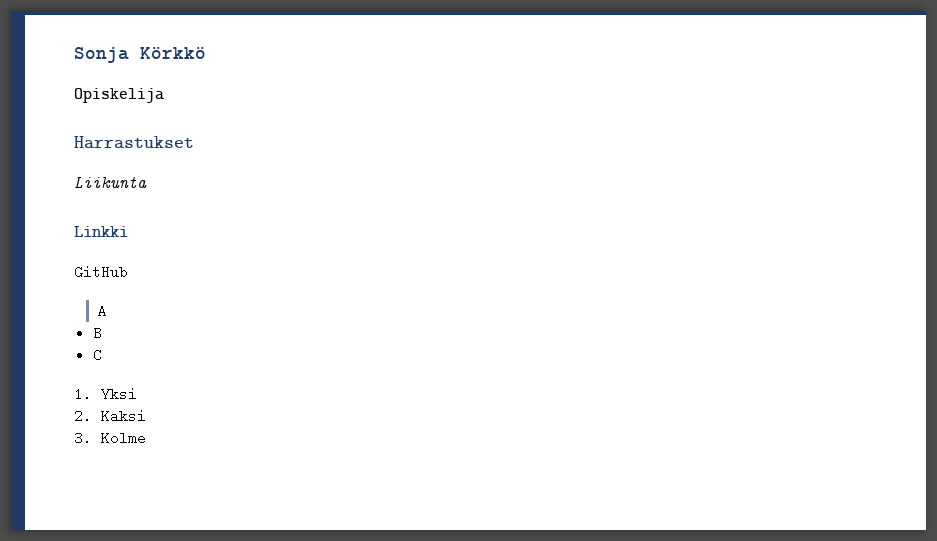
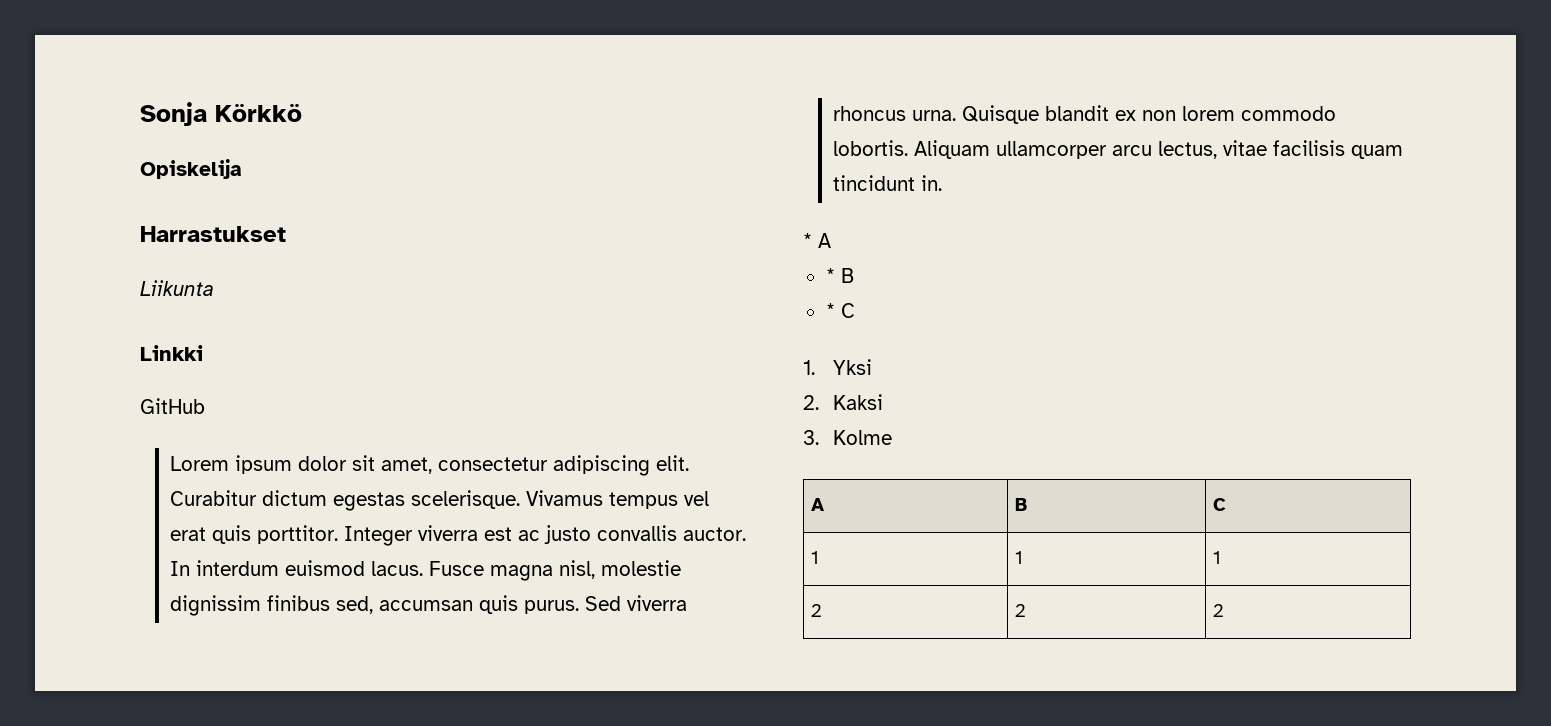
(128, 272) none -> [169,455,689,476] [169,490,709,511] [169,525,746,546] [169,560,681,581] [169,595,687,616] [832,105,1336,124] [832,140,1403,159] [832,175,942,191] [803,233,812,248] Lorem ipsum dolor sit amet, consectetur adipiscing elit. Curabitur dictum egestas scelerisque. Vivamus tempus vel erat quis porttitor. Integer viverra est ac justo convallis auctor. In interdum euismod lacus. Fusce magna nisl, molestie dignissim finibus sed, accumsan quis purus. Sed viverra rhoncus urna. Quisque blandit ex non lorem commodo lobortis. Aliquam ullamcorper arcu lectus, vitae facilisis quam tincidunt in. // *
(108, 311) none -> [825,268,835,283] *
(102, 333) none -> [825,303,835,318] *
(146, 438) none -> [811,498,826,511] [1015,498,1028,511] [1213,498,1227,511] [811,551,820,564] [1015,551,1024,564] [1213,551,1222,564] [811,604,822,617] [1015,604,1026,617] [1213,604,1224,617] // A | B | C // 1 | 1 | 1 // 2 | 2 | 2

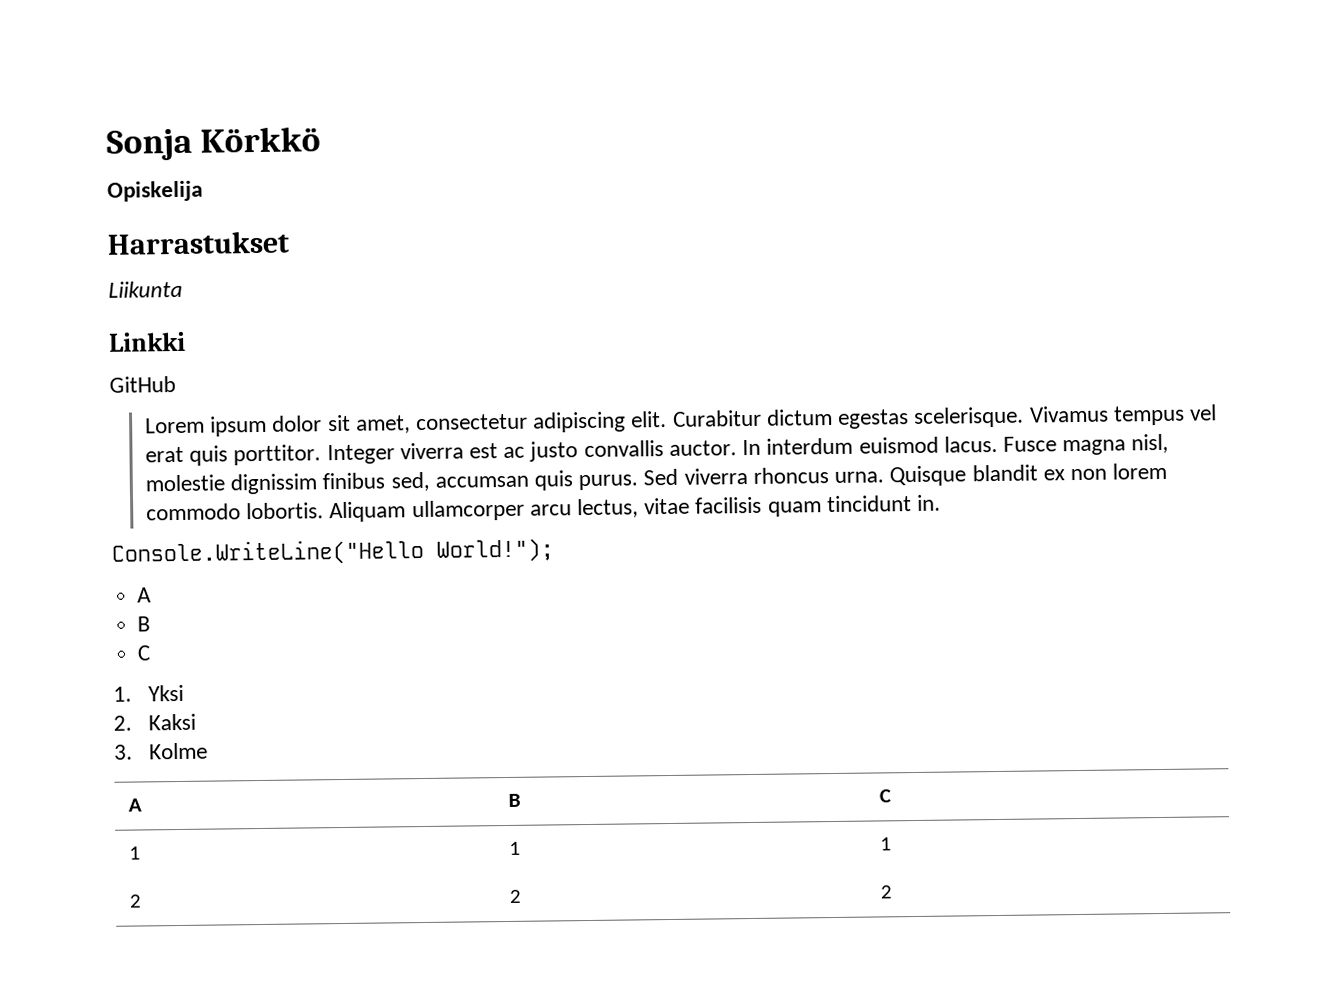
[803,233,812,248] * -> [111,538,554,567] Console.WriteLine("Hello World!"); //
[825,268,835,283] * -> (153, 595) none
[825,303,835,318] * -> (152, 624) none

